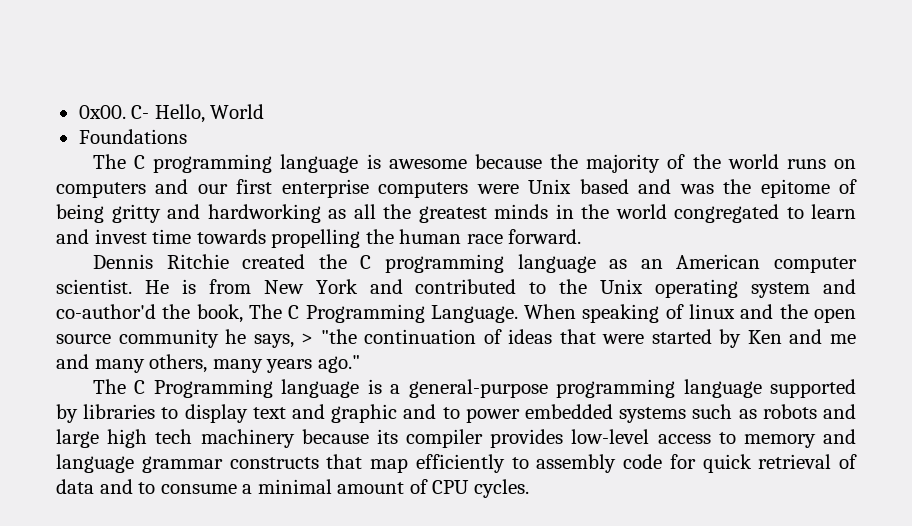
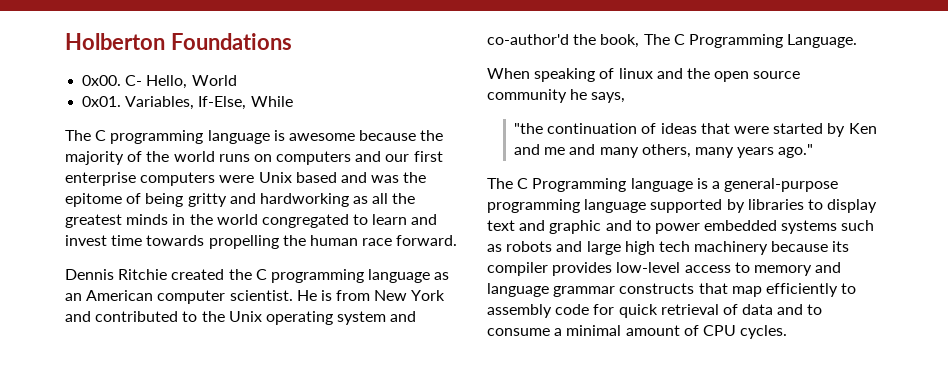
(78, 112) none -> [65,33,292,50] Holberton Foundations //
[78,129,187,144] Foundations -> [82,96,293,110] 0x01. Variables, If-Else, While
(518, 314) none -> (858, 41) //
[301,333,314,344] > -> (626, 97) //

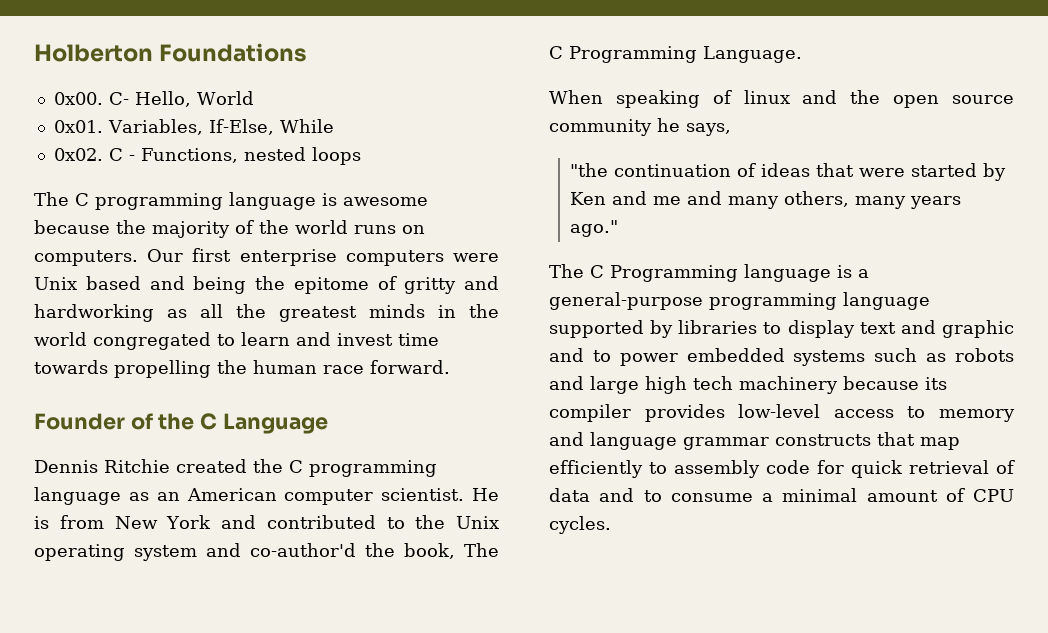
(293, 101) none -> [53,147,361,165] // 0x02. C - Functions, nested loops
[276,151,410,165] computers and our -> [34,249,184,266] computers. Our
[371,175,400,183] was -> [193,276,247,294] being
[145,193,184,207] being -> (397, 283) none
(458, 240) none -> [34,413,328,434] // Founder of the C Language

